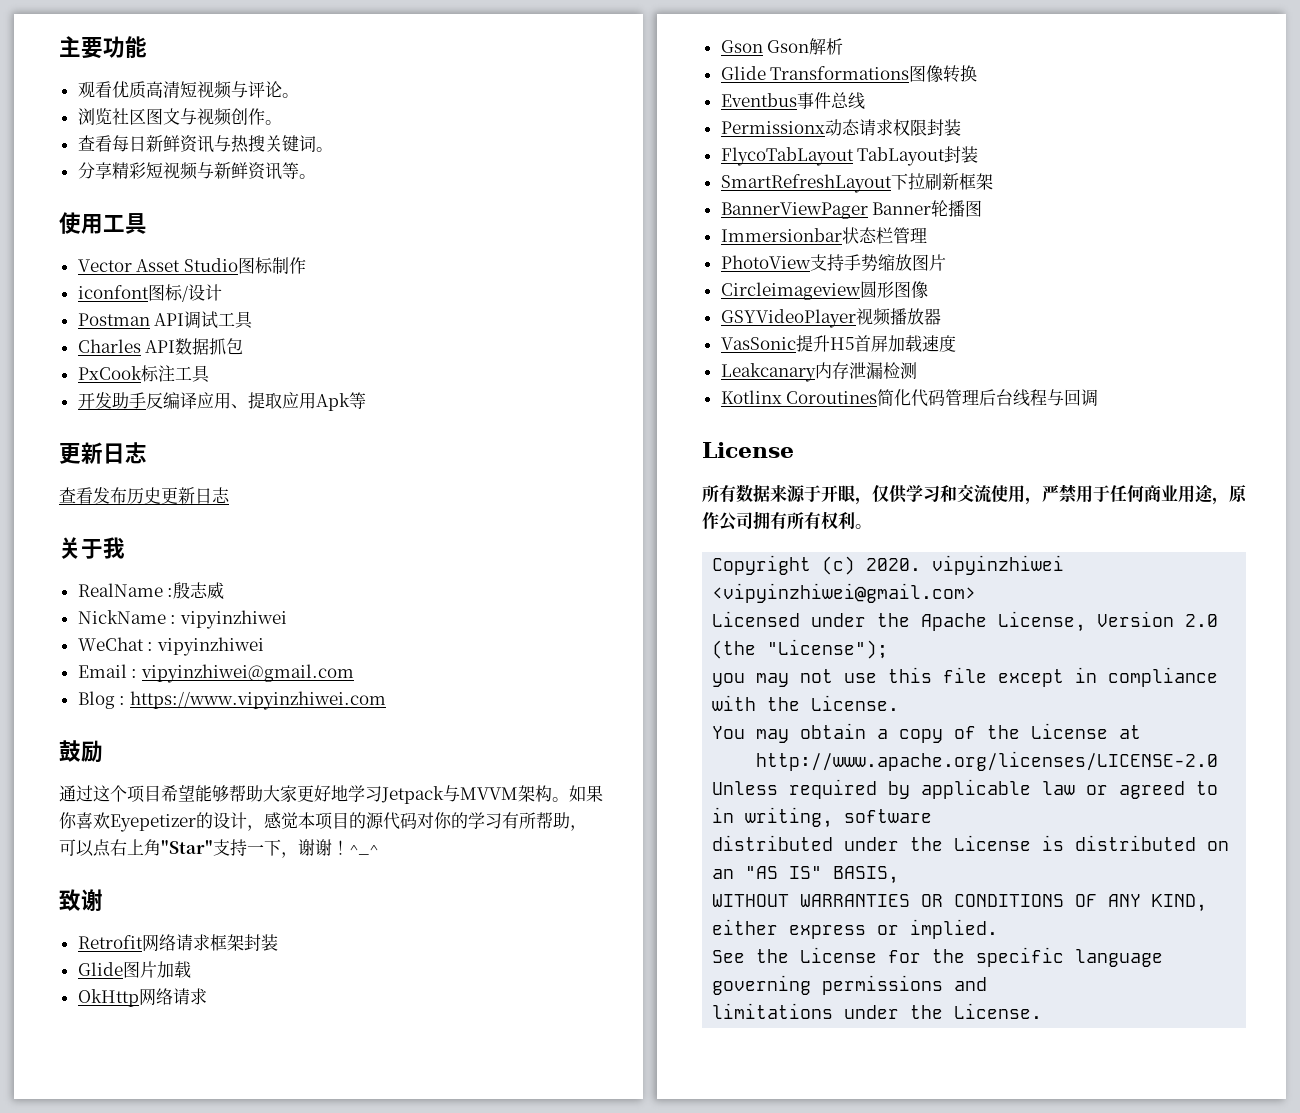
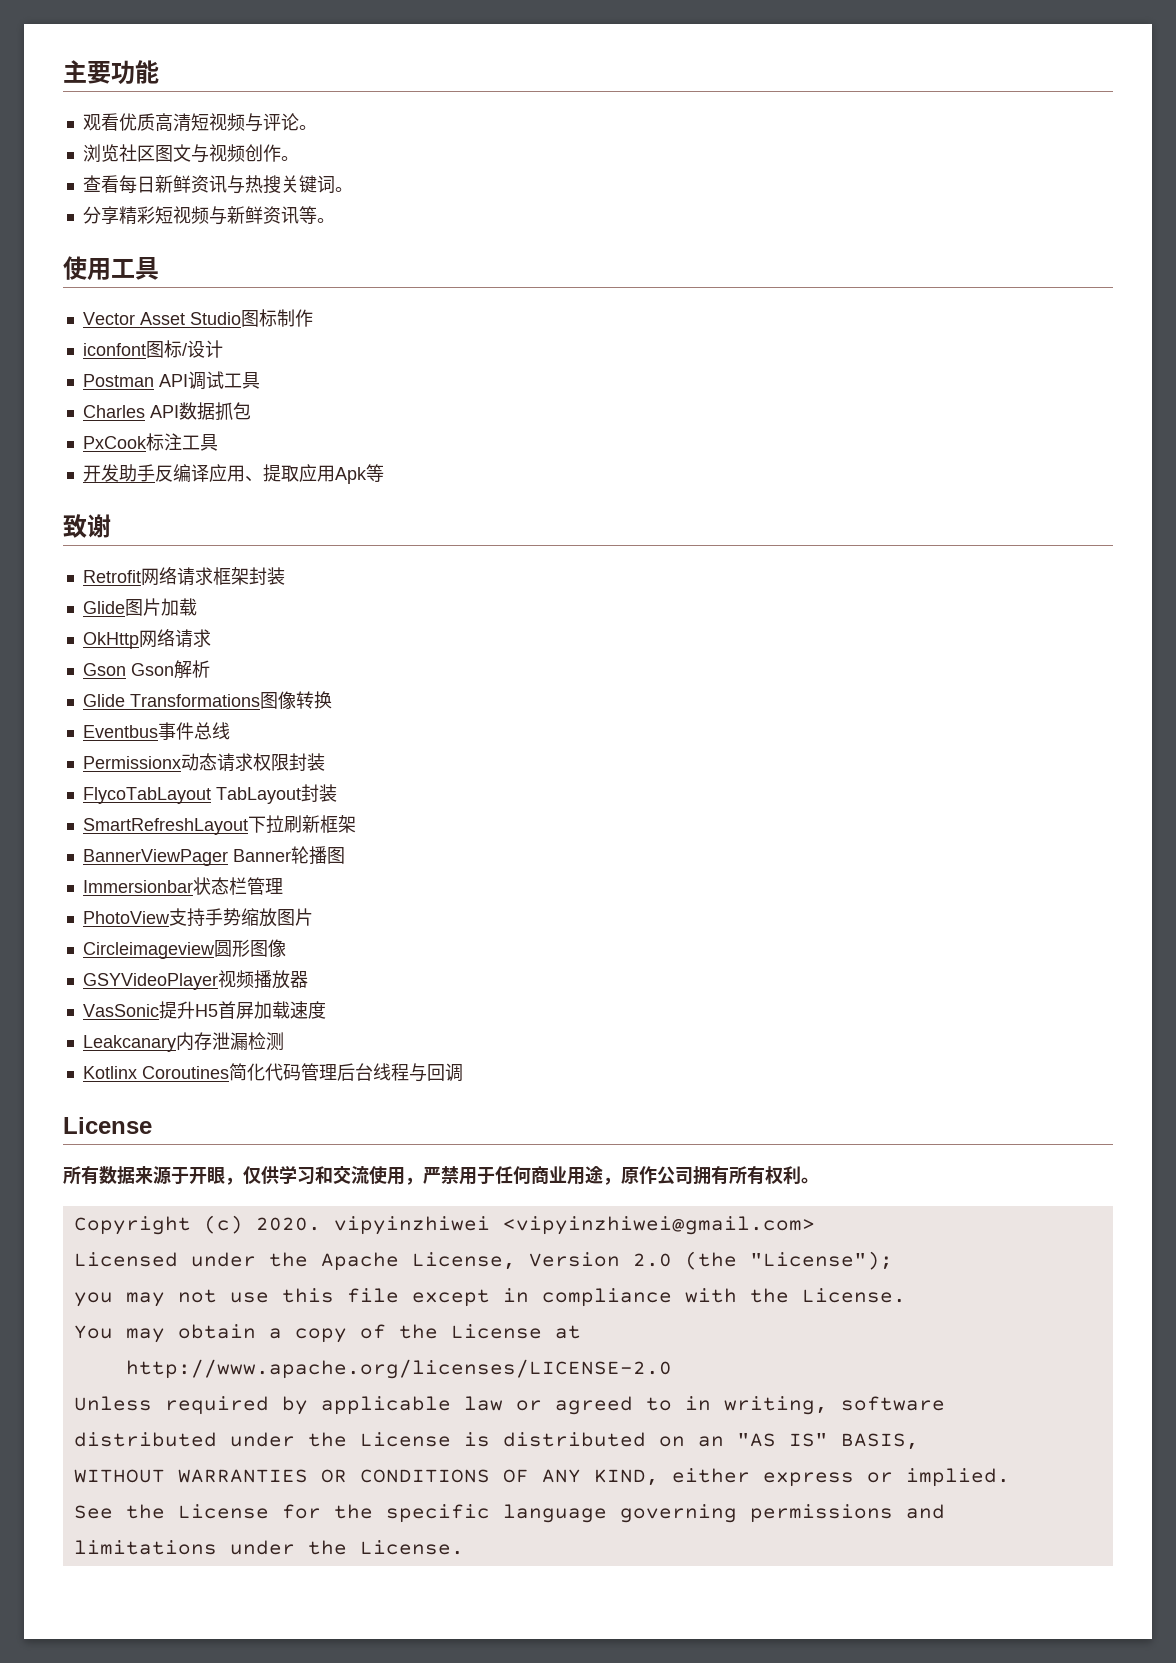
[59,442,147,464] [59,487,230,504] [59,537,125,559] [77,582,225,600] [77,610,287,629] [77,637,264,656] [77,664,354,683] [77,691,386,710] [59,740,103,763] [59,784,603,804] [59,812,587,832] [59,839,379,858] // 更新日志 // 查看发布历史更新日志 // 关于我 // RealName :殷志威 // NickName : vipyinzhiwei // WeChat : vipyinzhiwei // Email : vipyinzhiwei@gmail.com // Blog : https://www.vipyinzhiwei.com // 鼓励 // 通过这个项目希望能够帮助大家更好地学习Jetpack与MVVM架构。如果你喜欢Eyepetizer的设计，感觉本项目的源代码对你的学习有所帮助，可以点右上角"Star"支持一下，谢谢！^_^ -> (384, 473) none

